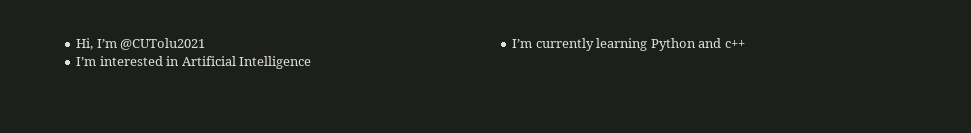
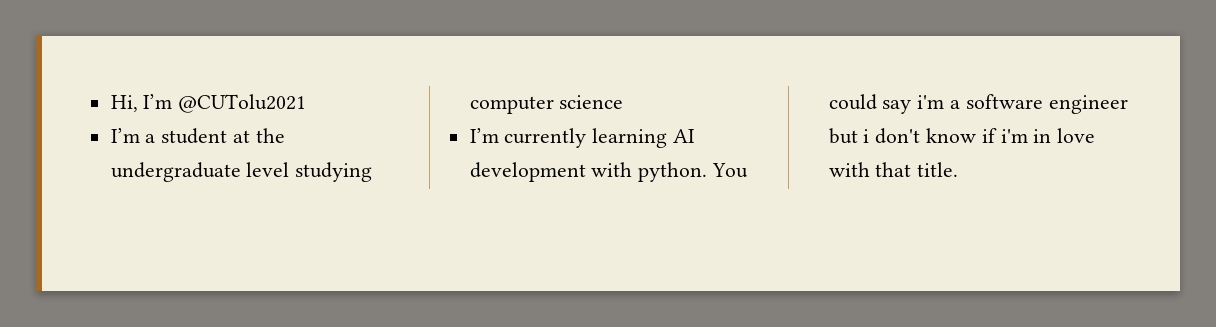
[99,56,312,69] [512,38,745,51] interested in Artificial Intelligence // I’m currently learning Python and c++ -> [145,128,285,144] [110,162,373,182] [469,95,624,114] [469,128,696,148] [469,162,749,182] [828,94,1128,114] [828,128,1096,144] [828,162,959,177] a student at the undergraduate level studying computer science // I’m currently learning AI development with python. You could say i'm a software engineer but i don't know if i'm in love with that title.

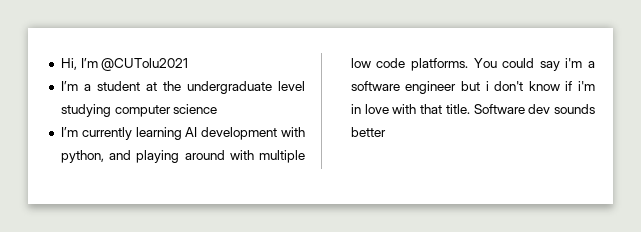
[638,162,708,182] python. -> [60,150,305,163] [350,58,469,71] python, and playing around with multiple low code platforms.
(959, 169) none -> [473,104,595,114] [350,127,386,137] Software dev sounds better

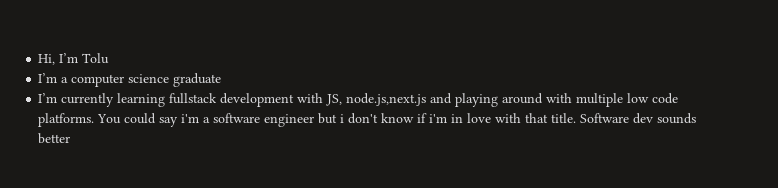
[101,58,189,71] @CUTolu2021 -> [82,53,110,64] Tolu
[96,81,305,94] [60,104,111,117] student at the undergraduate level studying -> (69, 80) none
(218, 109) none -> [173,73,222,87] graduate
[185,127,198,137] AI -> [169,93,218,104] fullstack
[60,150,104,163] python, -> [326,93,427,106] JS, node.js,next.js

